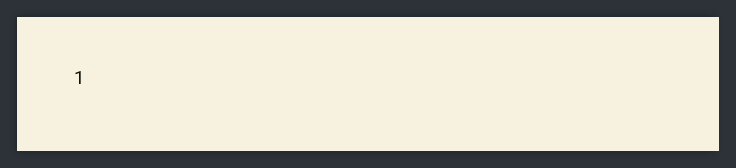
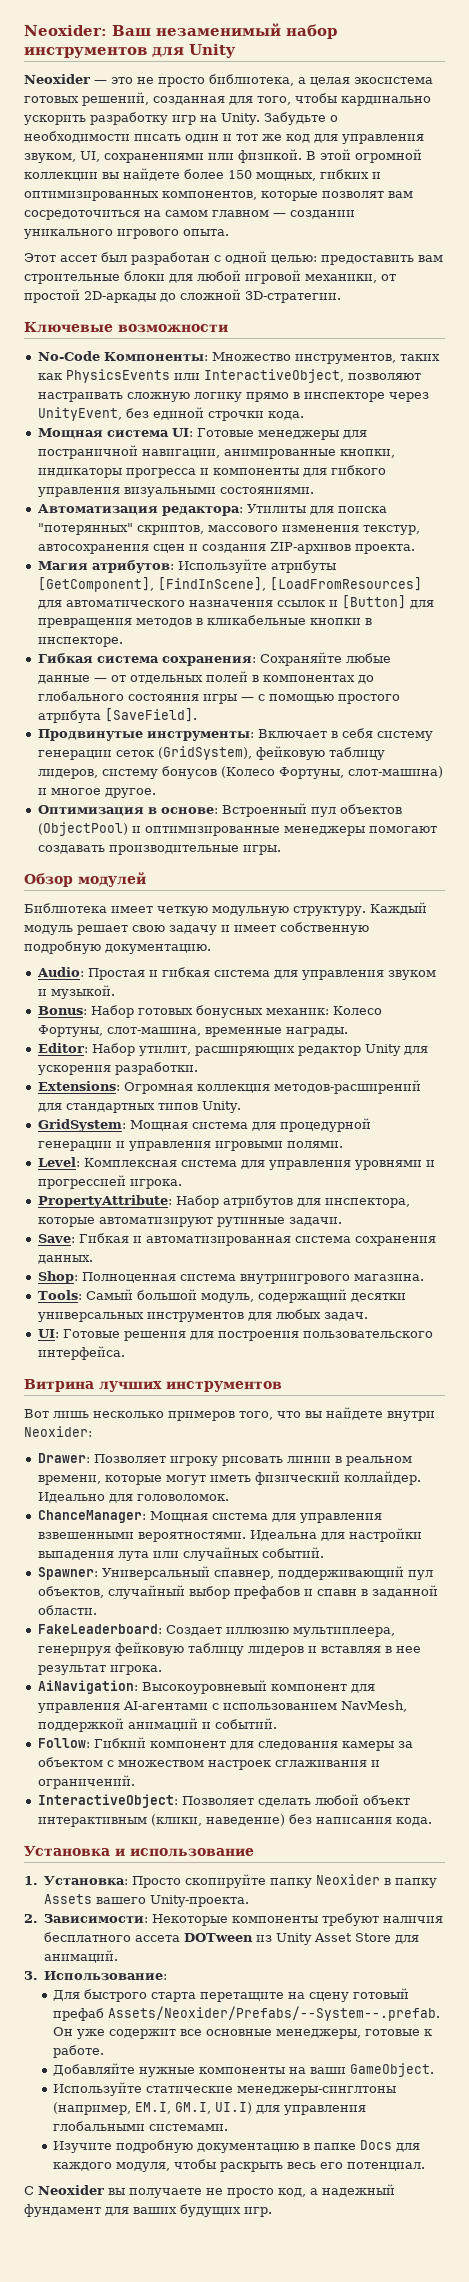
[74,71,84,84] 1 -> [24,23,337,39] [24,44,236,58] [24,74,433,87] [24,92,431,106] [24,112,338,125] [24,131,424,144] [24,149,422,163] [24,168,381,181] [24,191,413,201] [24,210,355,220] [24,229,229,239] [24,251,443,265] [24,270,396,284] [24,289,341,303] [24,322,228,333] [37,351,440,364] [37,369,421,383] [37,392,429,402] [37,407,304,421] [37,428,367,440] [37,445,395,459] [37,465,386,478] [37,487,314,497] [37,504,387,516] [37,523,420,535] [37,542,415,554] [37,559,336,573] [37,577,422,592] [37,595,434,609] [37,615,372,628] [37,637,123,647] [37,652,391,666] [37,671,374,684] [37,691,400,704] [37,708,197,723] [37,728,433,741] [37,746,385,760] [37,766,443,779] [37,788,156,798] [37,803,402,817] [37,822,437,836] [37,845,281,855] [24,872,146,887] [24,902,427,916] [24,922,369,935] [24,941,211,954] [36,967,436,980] [37,985,115,999] [37,1005,382,1018] [37,1025,348,1037] [37,1043,428,1056] [37,1062,198,1075] [37,1080,421,1094] [37,1101,241,1113] [37,1118,371,1132] [37,1141,343,1151] [37,1157,435,1170] [37,1175,182,1189] [37,1195,410,1208] [37,1217,342,1227] [37,1233,436,1246] [37,1255,93,1264] [37,1271,424,1284] [37,1289,406,1303] [37,1309,368,1322] [37,1329,433,1341] [37,1346,125,1360] [24,1379,282,1392] [24,1407,435,1421] [24,1426,92,1437] [37,1453,412,1466] [37,1471,421,1485] [37,1492,229,1503] [37,1510,382,1523] [37,1528,422,1542] [37,1547,324,1561] [37,1566,433,1580] [37,1585,438,1599] [37,1605,97,1615] [37,1624,395,1637] [37,1642,421,1656] [37,1665,162,1675] [37,1680,375,1694] [37,1700,407,1713] [37,1718,277,1732] [37,1737,413,1751] [37,1757,380,1770] [37,1775,135,1789] [37,1794,410,1808] [37,1814,432,1827] [24,1846,254,1857] [24,1874,438,1888] [44,1894,250,1907] [24,1913,444,1926] [44,1932,420,1945] [44,1950,119,1963] [24,1971,168,1981] [53,1988,410,2002] [53,2006,441,2021] [53,2027,433,2039] [53,2045,105,2058] [53,2063,435,2077] [53,2082,397,2096] [53,2102,367,2115] [53,2121,229,2131] [53,2140,421,2153] [53,2159,426,2172] [24,2184,395,2198] [24,2204,272,2217] Neoxider: Ваш незаменимый набор инструментов для Unity // Neoxider — это не просто библиотека, а целая экосистема готовых решений, созданная для того, чтобы кардинально ускорить разработку игр на Unity. Забудьте о необходимости писать один и тот же код для управления звуком, UI, сохранениями или физикой. В этой огромной коллекции вы найдете более 150 мощных, гибких и оптимизированных компонентов, которые позволят вам сосредоточиться на самом главном — создании уникального игрового опыта. // Этот ассет был разработан с одной целью: предоставить вам строительные блоки для любой игровой механики, от простой 2D-аркады до сложной 3D-стратегии. // Ключевые возможности // No-Code Компоненты: Множество инструментов, таких как PhysicsEvents или InteractiveObject, позволяют настраивать сложную логику прямо в инспекторе через UnityEvent, без единой строчки кода. // Мощная система UI: Готовые менеджеры для постраничной навигации, анимированные кнопки, индикаторы прогресса и компоненты для гибкого управления визуальными состояниями. // Автоматизация редактора: Утилиты для поиска "потерянных" скриптов, массового изменения текстур, автосохранения сцен и создания ZIP-архивов проекта. // Магия атрибутов: Используйте атрибуты [GetComponent], [FindInScene], [LoadFromResources] для автоматического назначения ссылок и [Button] для превращения методов в кликабельные кнопки в инспекторе. // Гибкая система сохранения: Сохраняйте любые данные — от отдельных полей в компонентах до глобального состояния игры — с помощью простого атрибута [SaveField]. // Продвинутые инструменты: Включает в себя систему генерации сеток (GridSystem), фейковую таблицу лидеров, систему бонусов (Колесо Фортуны, слот-машина) и многое другое. // Оптимизация в основе: Встроенный пул объектов (ObjectPool) и оптимизированные менеджеры помогают создавать производительные игры. // Обзор модулей // Библиотека имеет четкую модульную структуру. Каждый модуль решает свою задачу и имеет собственную подробную документацию. // Audio: Простая и гибкая система для управления звуком и музыкой. // Bonus: Набор готовых бонусных механик: Колесо Фортуны, слот-машина, временные награды. // Editor: Набор утилит, расширяющих редактор Unity для ускорения разработки. // Extensions: Огромная коллекция методов-расширений для стандартных типов Unity. // GridSystem: Мощная система для процедурной генерации и управления игровыми полями. // Level: Комплексная система для управления уровнями и прогрессией игрока. // PropertyAttribute: Набор атрибутов для инспектора, которые автоматизируют рутинные задачи. // Save: Гибкая и автоматизированная система сохранения данных. // Shop: Полноценная система внутриигрового магазина. // Tools: Самый большой модуль, содержащий десятки универсальных инструментов для любых задач. // UI: Готовые решения для построения пользовательского интерфейса. // Витрина лучших инструментов // Вот лишь несколько примеров того, что вы найдете внутри Neoxider: // Drawer: Позволяет игроку рисовать линии в реальном времени, которые могут иметь физический коллайдер. Идеально для головоломок. // ChanceManager: Мощная система для управления взвешенными вероятностями. Идеальна для настройки выпадения лута или случайных событий. // Spawner: Универсальный спавнер, поддерживающий пул объектов, случайный выбор префабов и спавн в заданной области. // FakeLeaderboard: Создает иллюзию мультиплеера, генерируя фейковую таблицу лидеров и вставляя в нее результат игрока. // AiNavigation: Высокоуровневый компонент для управления AI-агентами с использованием NavMesh, поддержкой анимаций и событий. // Follow: Гибкий компонент для следования камеры за объектом с множеством настроек сглаживания и ограничений. // InteractiveObject: Позволяет сделать любой объект интерактивным (клики, наведение) без написания кода. // Установка и использование // 1. Установка: Просто скопируйте папку Neoxider в папку Assets вашего Unity-проекта. // 2. Зависимости: Некоторые компоненты требуют наличия бесплатного ассета DOTween из Unity Asset Store для анимаций. // 3. Использование: // Для быстрого старта перетащите на сцену готовый префаб Assets/Neoxider/Prefabs/--System--.prefab. Он уже содержит все основные менеджеры, готовые к работе. // Добавляйте нужные компоненты на ваши GameObject. // Используйте статические менеджеры-синглтоны (например, EM.I, GM.I, UI.I) для управления глобальными системами. // Изучите подробную документацию в папке Docs для каждого модуля, чтобы раскрыть весь его потенциал. // С Neoxider вы получаете не просто код, а надежный фундамент для ваших будущих игр.

